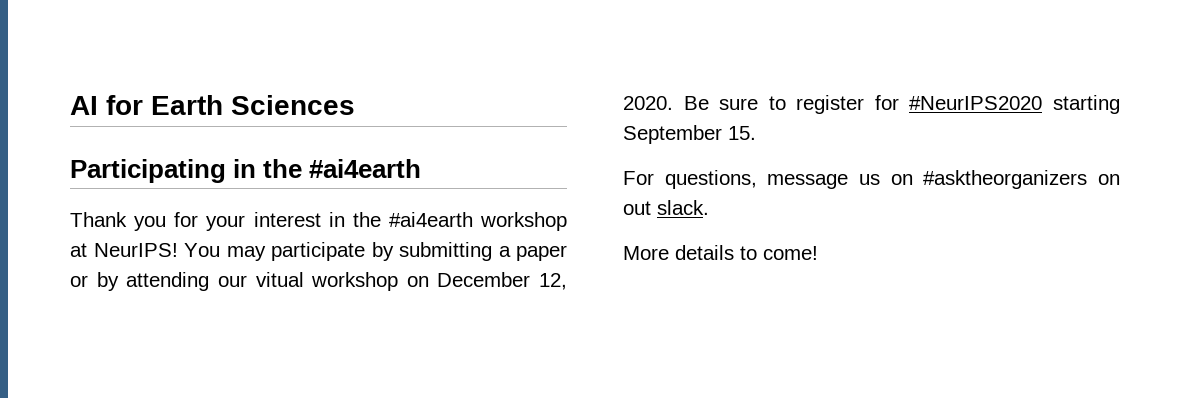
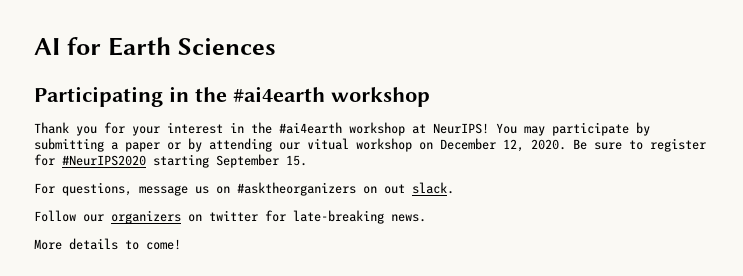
(422, 168) none -> [331,87,430,107] workshop
(709, 207) none -> [34,210,426,224] // Follow our organizers on twitter for late-breaking news.

